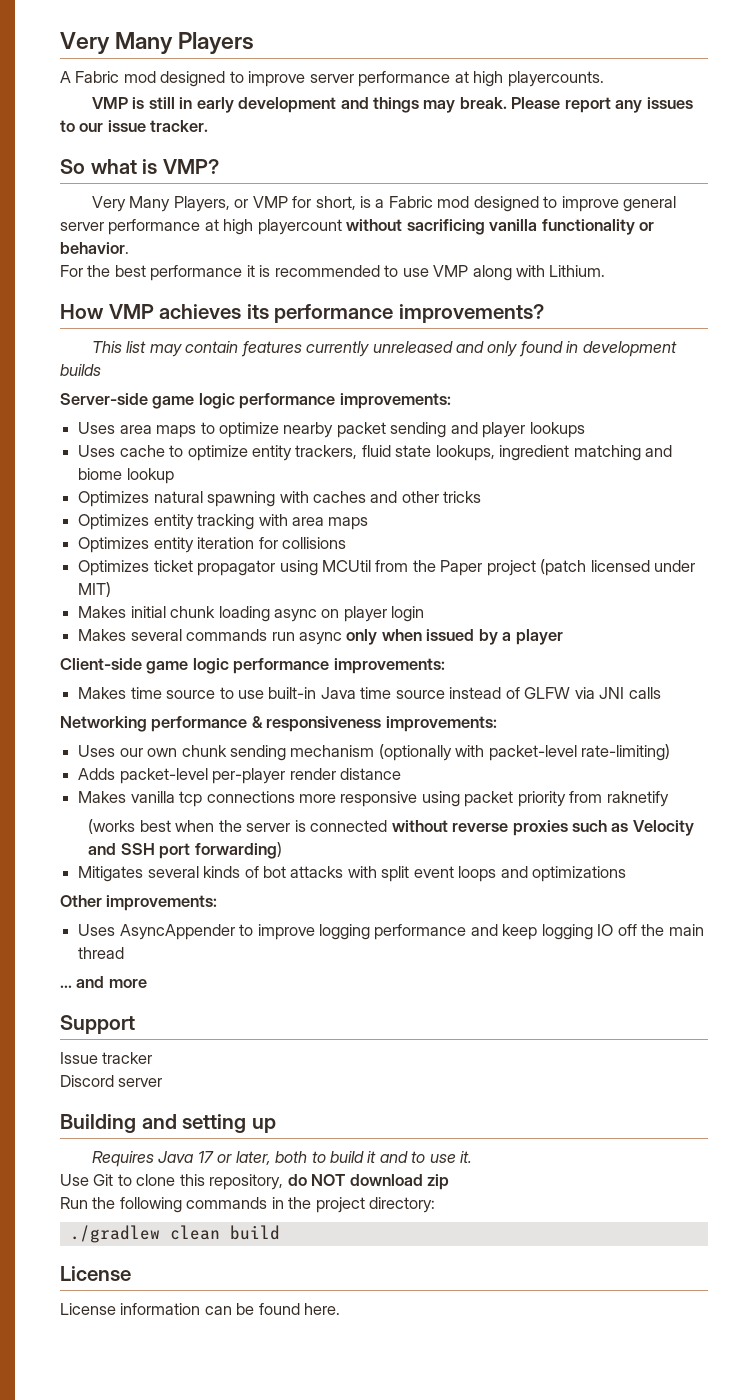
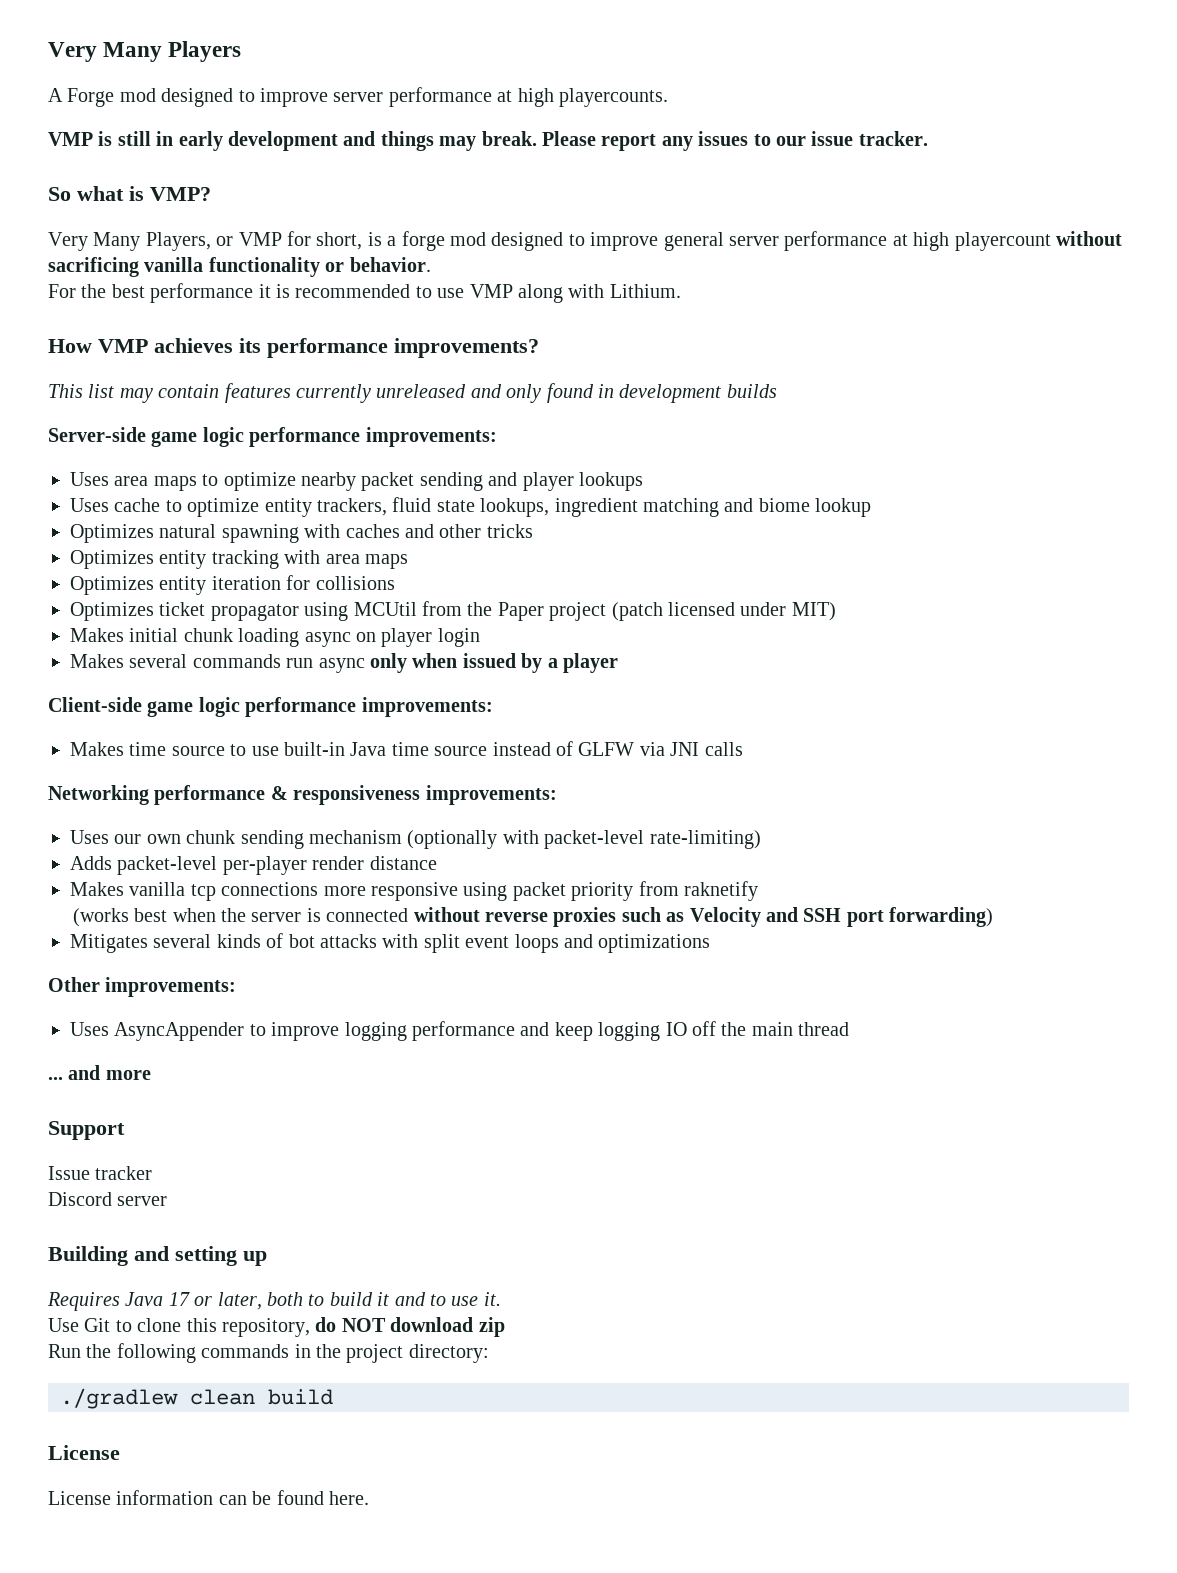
[75,71,120,83] Fabric -> [67,88,115,107] Forge
[388,196,433,208] Fabric -> [401,231,445,251] forge

